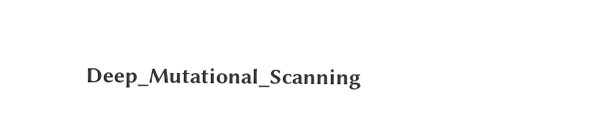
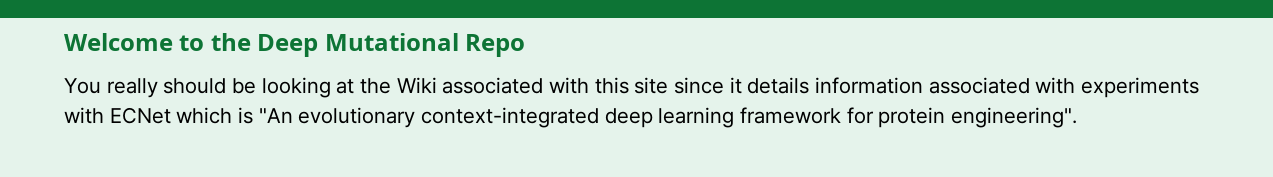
[85,66,361,90] Deep_Mutational_Scanning -> [64,33,526,57] [64,77,1200,98] [64,107,1078,128] Welcome to the Deep Mutational Repo // You really should be looking at the Wiki associated with this site since it details information associated with experiments with ECNet which is "An evolutionary context-integrated deep learning framework for protein engineering".

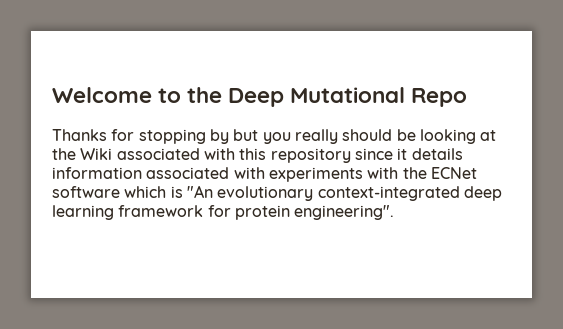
[64,78,101,94] You -> [52,129,291,144] Thanks for stopping by but you
[634,77,669,94] site -> [270,148,351,163] repository
[109,107,171,124] ECNet -> [402,167,477,179] [52,186,120,198] the ECNet software

